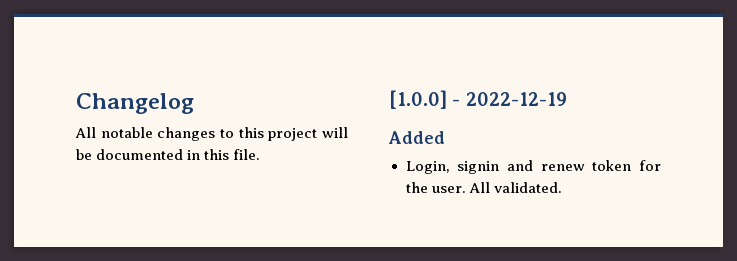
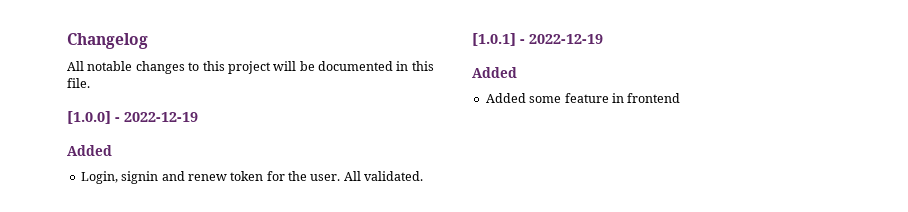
(562, 187) none -> [472,33,603,46] [472,67,517,78] [485,93,681,103] // [1.0.1] - 2022-12-19 // Added // Added some feature in frontend

